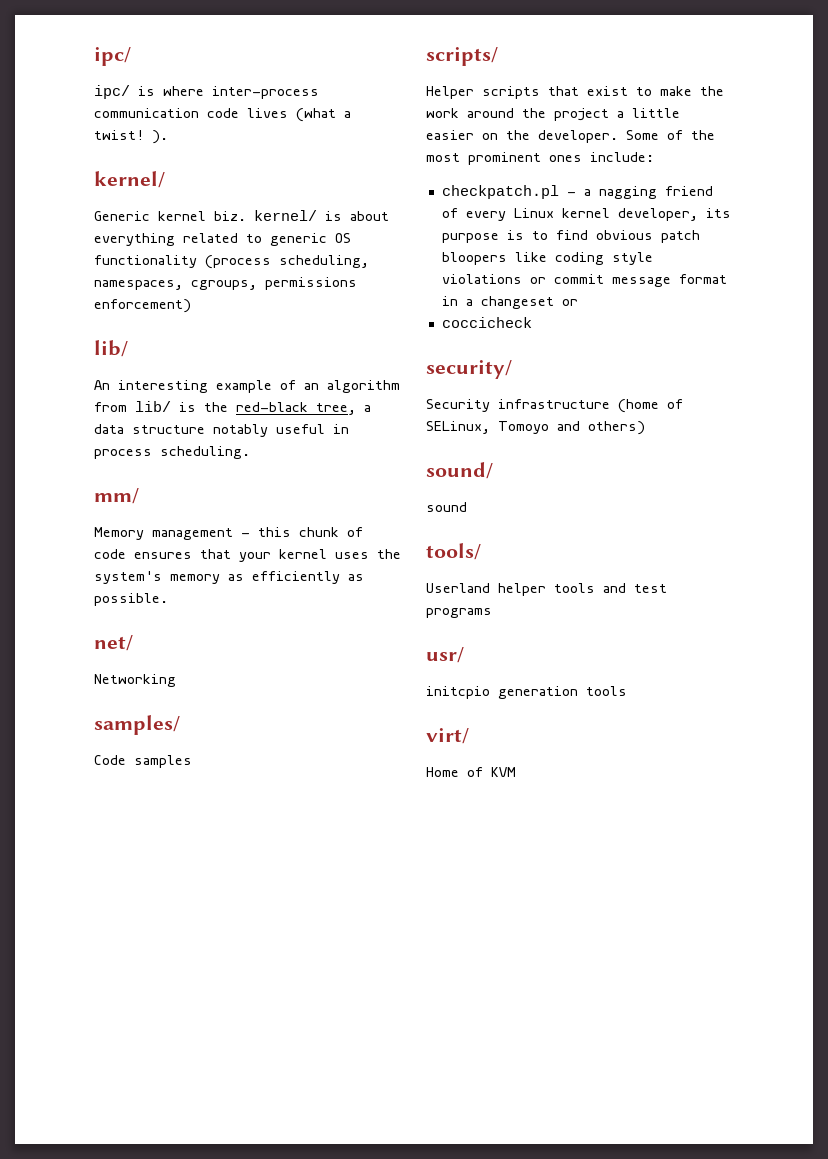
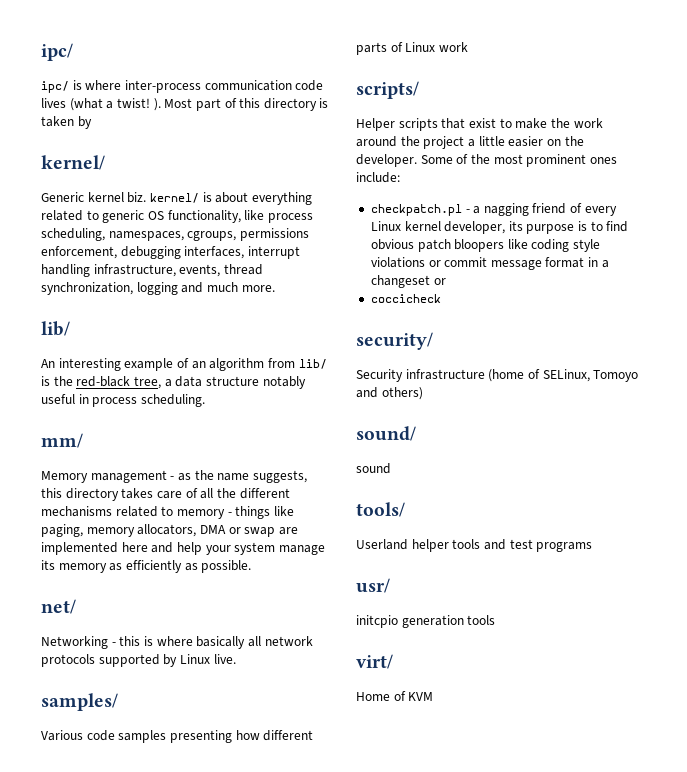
(168, 137) none -> [164,98,329,111] [41,116,92,129] Most part of this directory is taken by
[94,255,271,269] functionality (process -> [167,210,313,223] functionality, like process
[94,299,191,313] enforcement) -> [41,246,300,259] [41,264,263,277] [41,282,275,295] enforcement, debugging interfaces, interrupt handling infrastructure, events, thread synchronization, logging and much more.
[258,527,363,537] [94,549,401,562] [94,571,162,584] this chunk of code ensures that your kernel uses the system's -> [177,470,307,483] [41,488,290,501] [41,506,294,519] [41,524,298,537] [41,542,325,555] [41,560,55,570] as the name suggests, this directory takes care of all the different mechanisms related to memory - things like paging, memory allocators, DMA or swap are implemented here and help your system manage its
(176, 680) none -> [111,636,313,649] [41,654,236,667] - this is where basically all network protocols supported by Linux live.
[94,755,126,765] Code -> [41,730,115,741] Various code
(192, 761) none -> [169,730,314,743] [356,42,468,55] presenting how different parts of Linux work

